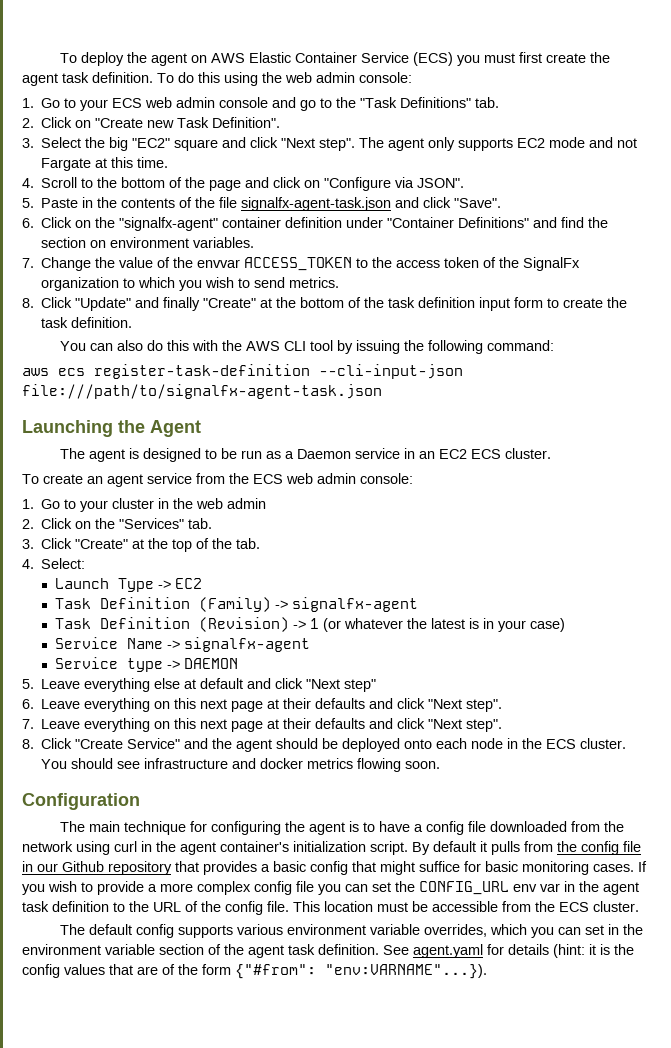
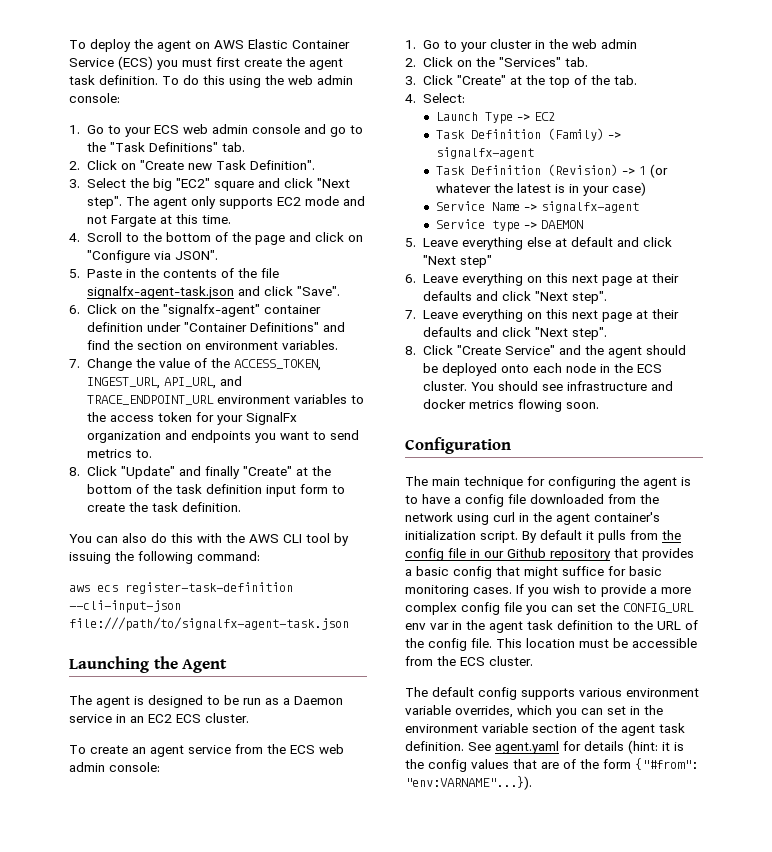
[197,257,581,271] [41,277,340,291] envvar ACCESS_TOKEN to the access token of the SignalFx organization to which you wish to send metrics. -> [233,359,321,371] [86,376,242,389] [86,394,364,405] [86,412,297,425] [86,430,359,443] [86,449,152,458] ACCESS_TOKEN, INGEST_URL, API_URL, and TRACE_ENDPOINT_URL environment variables to the access token for your SignalFx organization and endpoints you want to send metrics to.

